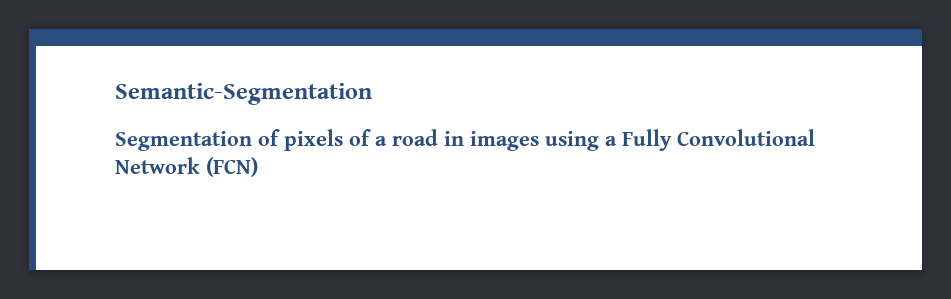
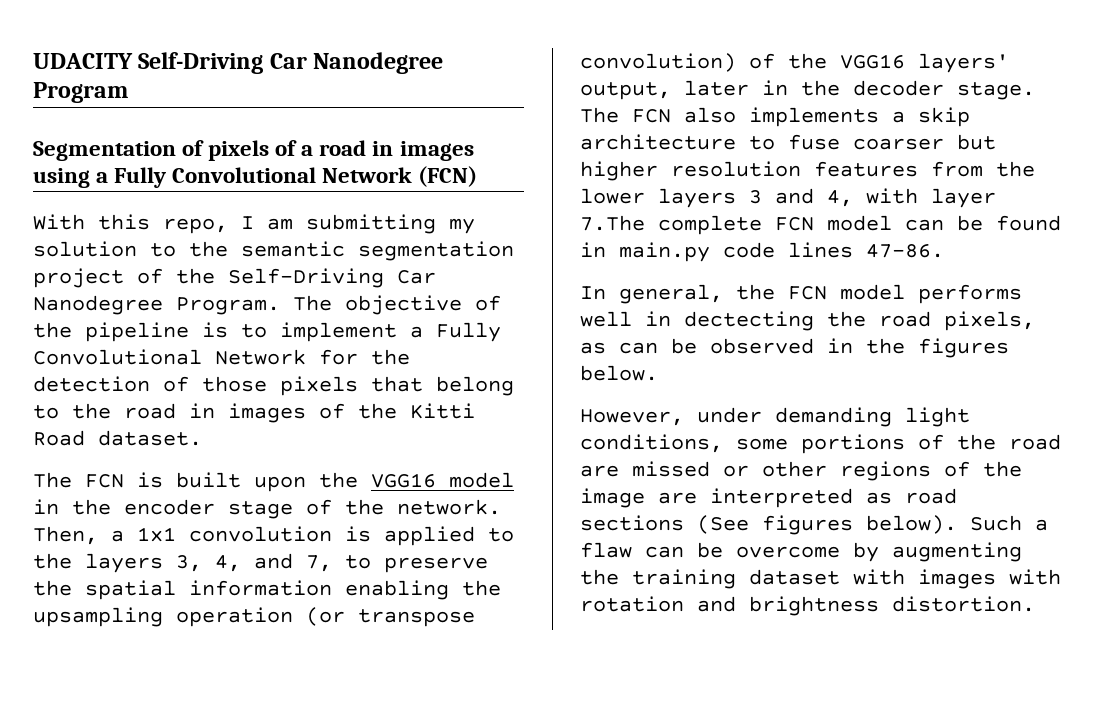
[115,83,372,105] Semantic-Segmentation -> [33,52,444,74] [33,82,128,103] UDACITY Self-Driving Car Nanodegree Program
(258, 167) none -> [33,214,475,234] [33,241,514,261] [33,268,436,288] [33,295,501,315] [33,322,501,342] [33,349,410,365] [33,376,514,396] [33,403,475,423] [33,430,202,446] [33,472,514,492] [33,499,501,519] [33,526,514,546] [33,553,488,573] [33,580,501,600] [33,607,475,627] [580,53,1009,73] [580,80,1035,100] [580,107,970,127] [580,134,996,150] [580,161,1035,181] [580,188,996,208] [580,215,1061,235] [580,242,944,262] [580,284,1022,304] [580,311,1035,331] [580,338,1009,358] [580,365,658,381] [580,407,970,427] [580,434,1061,454] [580,461,1022,481] [580,488,957,508] [580,515,1048,535] [580,542,1022,562] [580,569,1061,589] [580,596,1035,616] // With this repo, I am submitting my solution to the semantic segmentation project of the Self-Driving Car Nanodegree Program. The objective of the pipeline is to implement a Fully Convolutional Network for the detection of those pixels that belong to the road in images of the Kitti Road dataset. // The FCN is built upon the VGG16 model in the encoder stage of the network. Then, a 1x1 convolution is applied to the layers 3, 4, and 7, to preserve the spatial information enabling the upsampling operation (or transpose convolution) of the VGG16 layers' output, later in the decoder stage. The FCN also implements a skip architecture to fuse coarser but higher resolution features from the lower layers 3 and 4, with layer 7.The complete FCN model can be found in main.py code lines 47-86. // In general, the FCN model performs well in dectecting the road pixels, as can be observed in the figures below. // However, under demanding light conditions, some portions of the road are missed or other regions of the image are interpreted as road sections (See figures below). Such a flaw can be overcome by augmenting the training dataset with images with rotation and brightness distortion.

